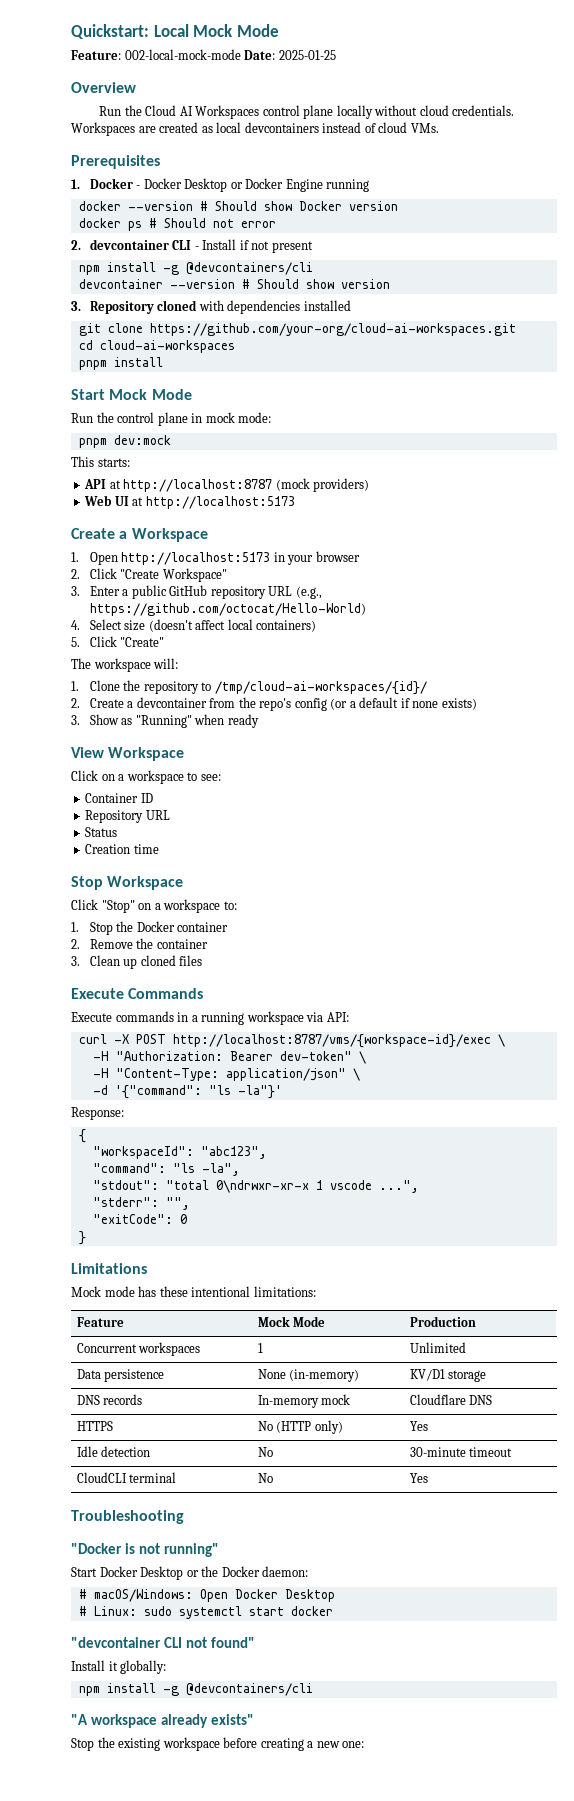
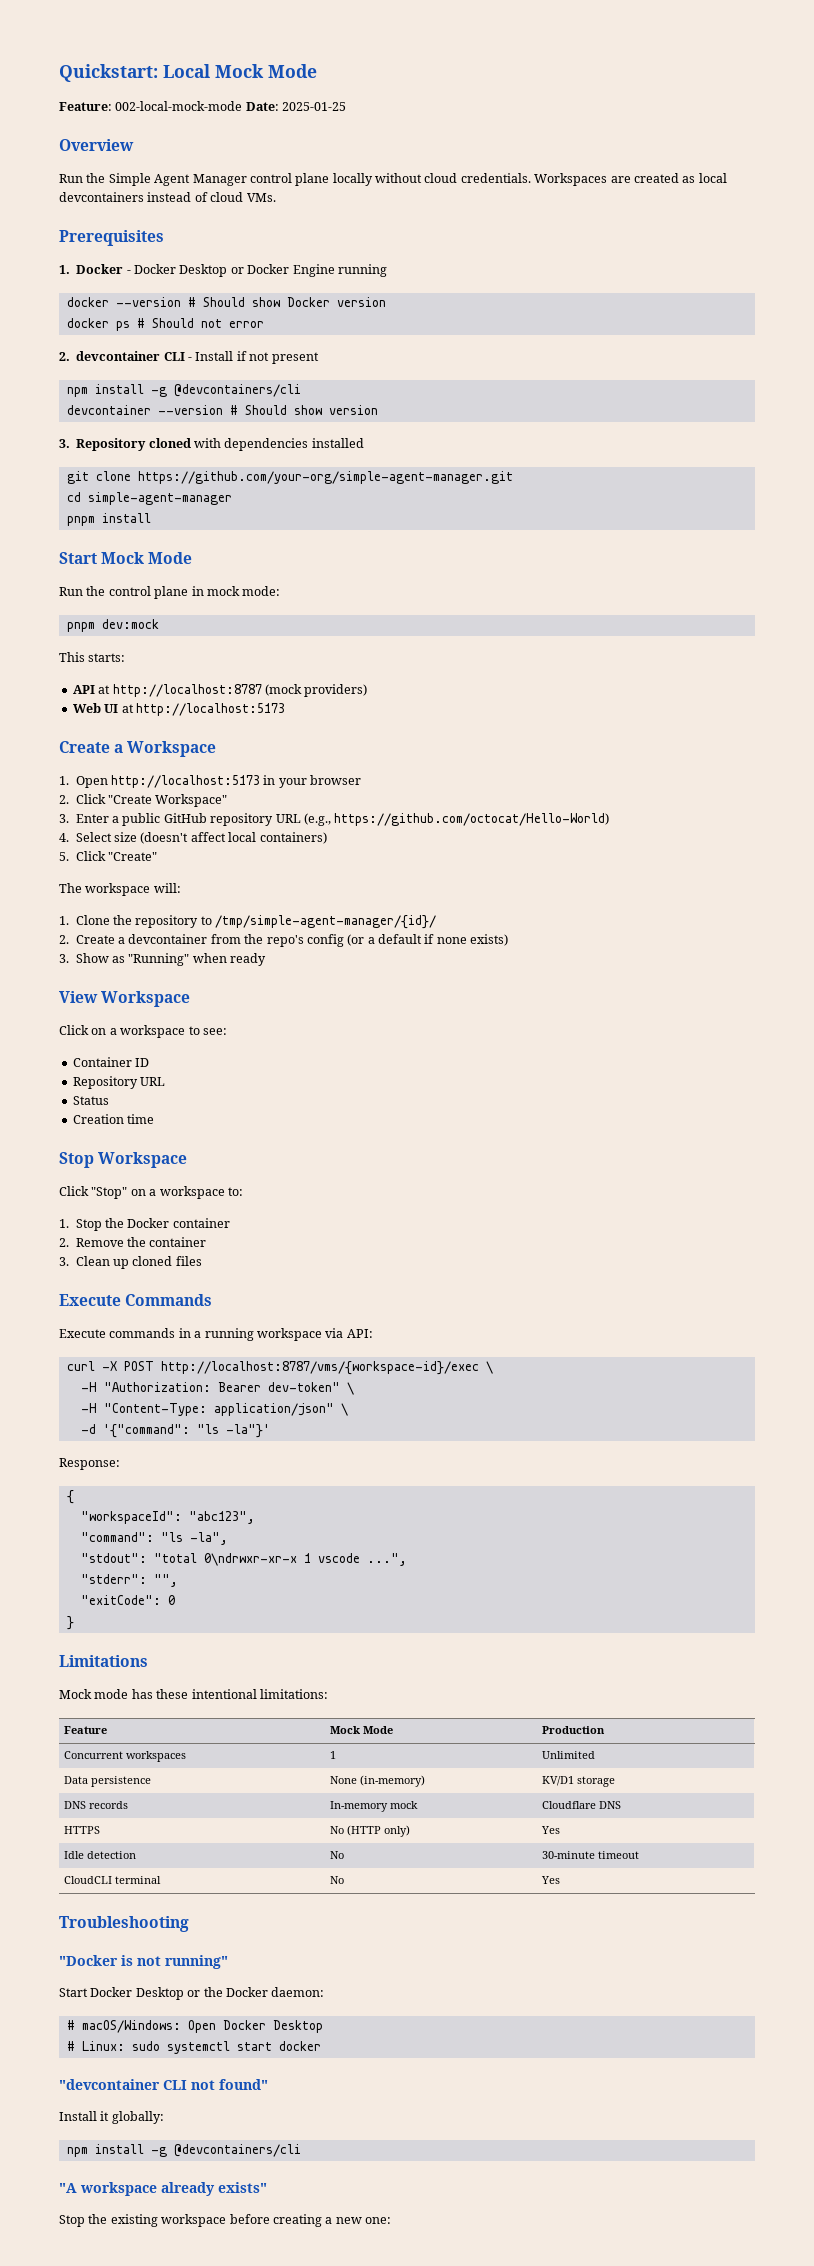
[145,105,260,119] Cloud AI Workspaces -> [108,173,247,186] Simple Agent Manager
[149,323,516,336] https://github.com/your-org/cloud-ai-workspaces.git -> [137,471,513,484] https://github.com/your-org/simple-agent-manager.git
[99,340,235,353] cloud-ai-workspaces -> [87,492,232,505] simple-agent-manager
[214,681,427,695] /tmp/cloud-ai-workspaces/{id}/ -> [215,915,437,929] /tmp/simple-agent-manager/{id}/

